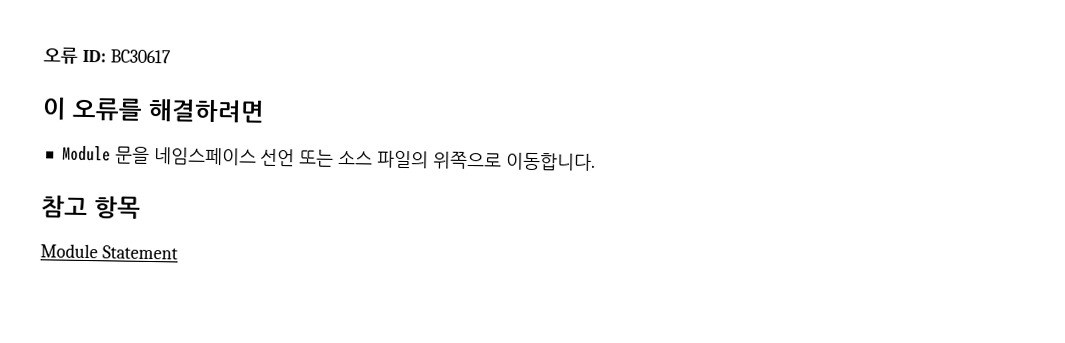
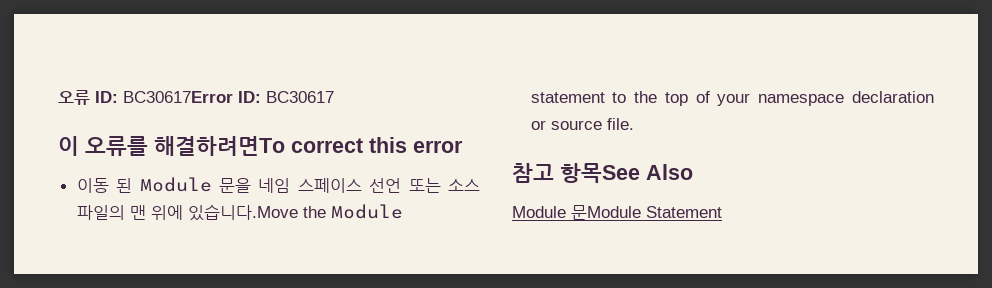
(106, 56) none -> [123,91,261,103] BC30617Error ID:
[148,98,265,123] [61,145,596,171] 해결하려면 // Module 문을 네임스페이스 선언 또는 소스 파일의 위쪽으로 이동합니다. -> [154,136,463,156] [76,177,481,193] [76,204,403,221] [530,91,934,106] [530,118,634,130] 해결하려면To correct this error // 이동 된 Module 문을 네임 스페이스 선언 또는 소스 파일의 맨 위에 있습니다.Move the Module statement to the top of your namespace declaration or source file.
[94,196,141,219] [40,243,98,259] 항목 // Module -> [560,163,693,183] [512,205,641,220] 항목See Also // Module 문Module

